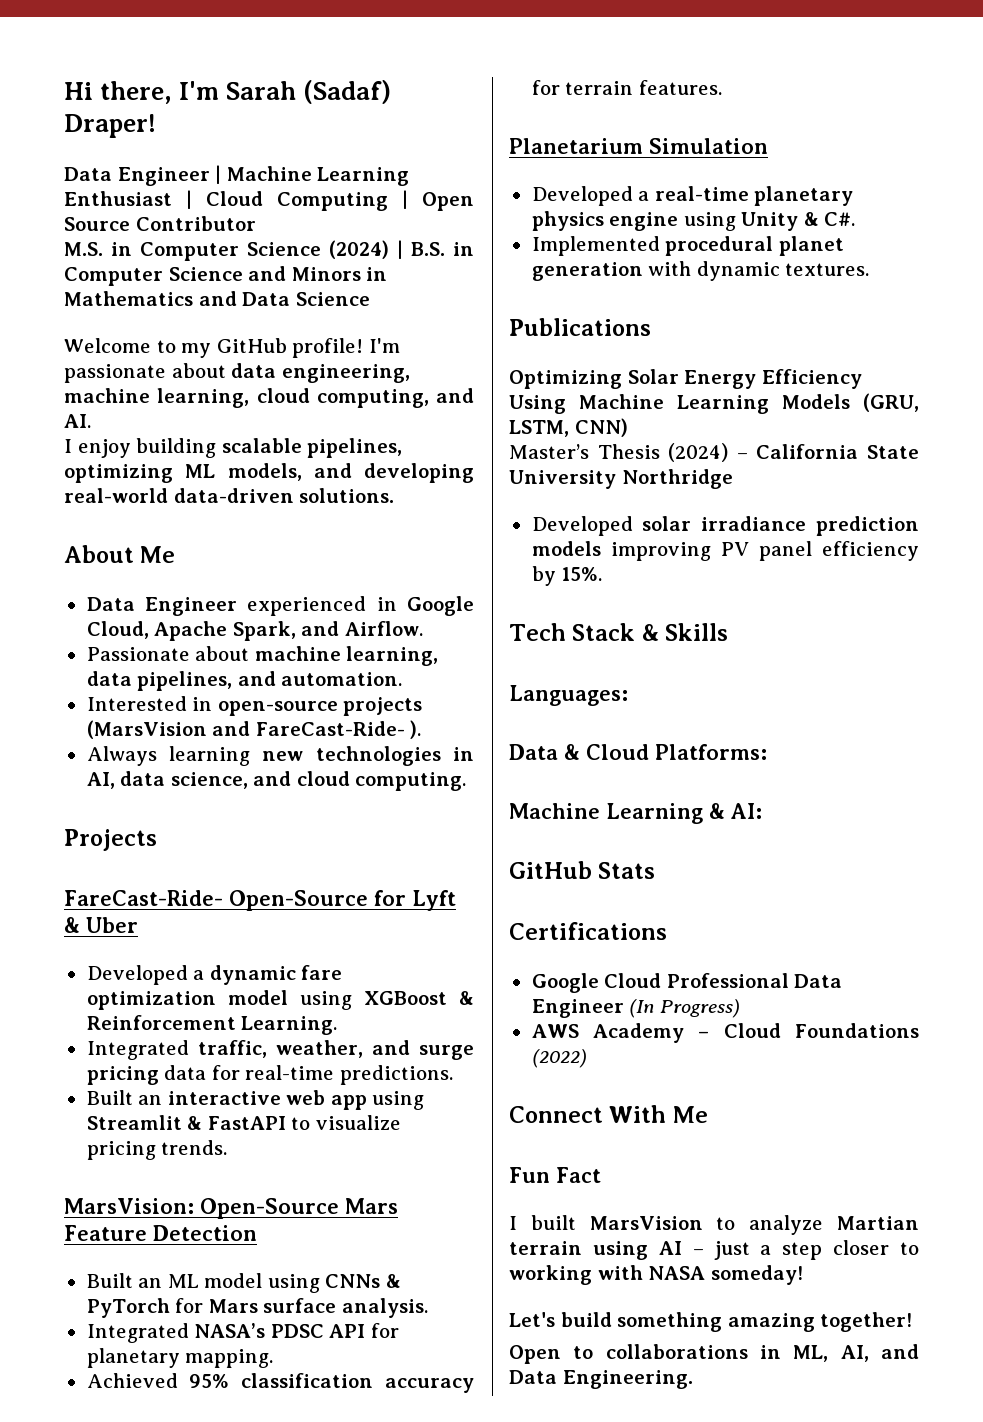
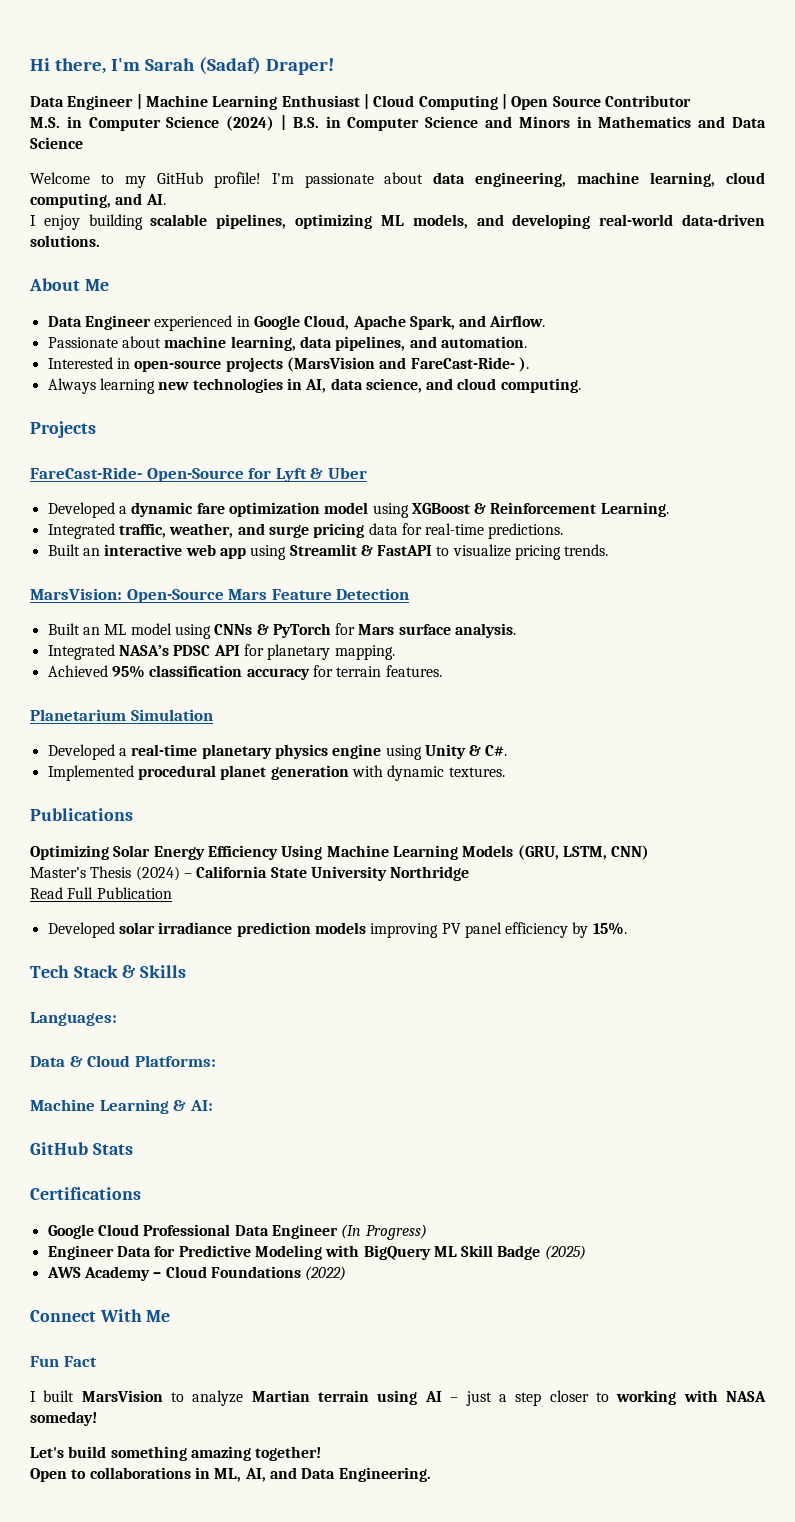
(733, 479) none -> [30,887,172,899] // Read Full Publication
(740, 1008) none -> [47,1245,586,1260] // Engineer Data for Predictive Modeling with BigQuery ML Skill Badge (2025)

